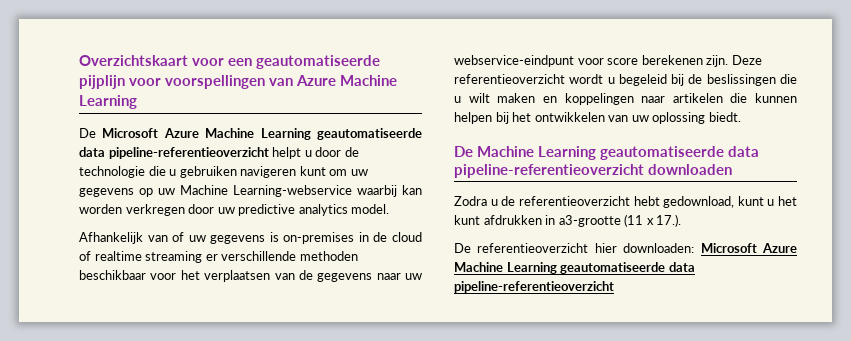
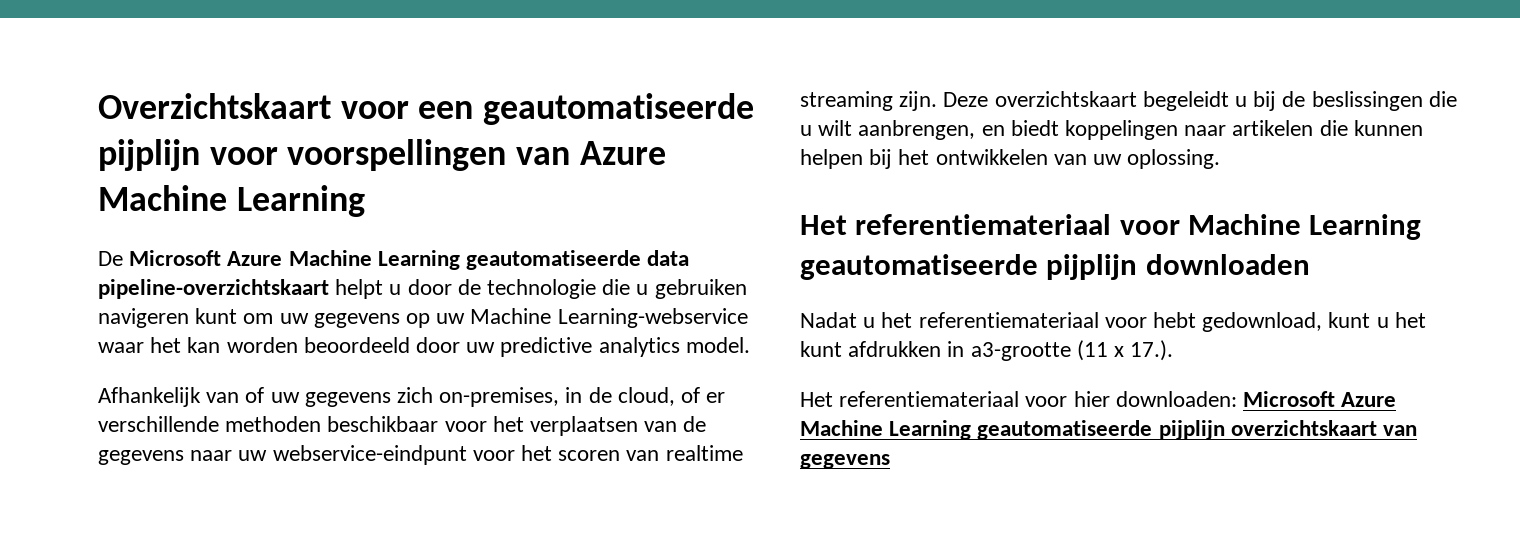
[108,147,269,159] pipeline-referentieoverzicht -> [98,279,329,299] pipeline-overzichtskaart
[357,185,397,197] waarbij -> [98,337,182,353] waar het
[125,204,185,216] verkregen -> [303,337,410,353] beoordeeld
[269,232,422,244] [79,251,203,263] is on-premises in de cloud of realtime streaming -> [397,387,701,407] zich on-premises, in de cloud, of
[607,55,762,67] [454,74,667,86] score berekenen zijn. Deze referentieoverzicht wordt u begeleid -> [521,445,743,461] [800,91,1248,111] het scoren van realtime streaming zijn. Deze overzichtskaart begeleidt u
[497,93,557,103] maken en -> [858,120,1059,140] aanbrengen, en biedt
[652,112,741,124] [454,146,759,160] [454,164,644,178] oplossing biedt. // De Machine Learning geautomatiseerde data pipeline-referentieoverzicht -> [1127,149,1221,169] [800,214,1422,240] [800,254,1138,280] oplossing. // Het referentiemateriaal voor Machine Learning geautomatiseerde pijplijn
[454,196,630,206] Zodra u de referentieoverzicht -> [800,312,1147,328] Nadat u het referentiemateriaal voor
[454,243,589,253] De referentieoverzicht -> [800,391,1068,407] Het referentiemateriaal voor
[668,262,695,272] [454,281,614,293] data pipeline-referentieoverzicht -> [1158,420,1418,440] [800,454,890,469] pijplijn overzichtskaart van gegevens

